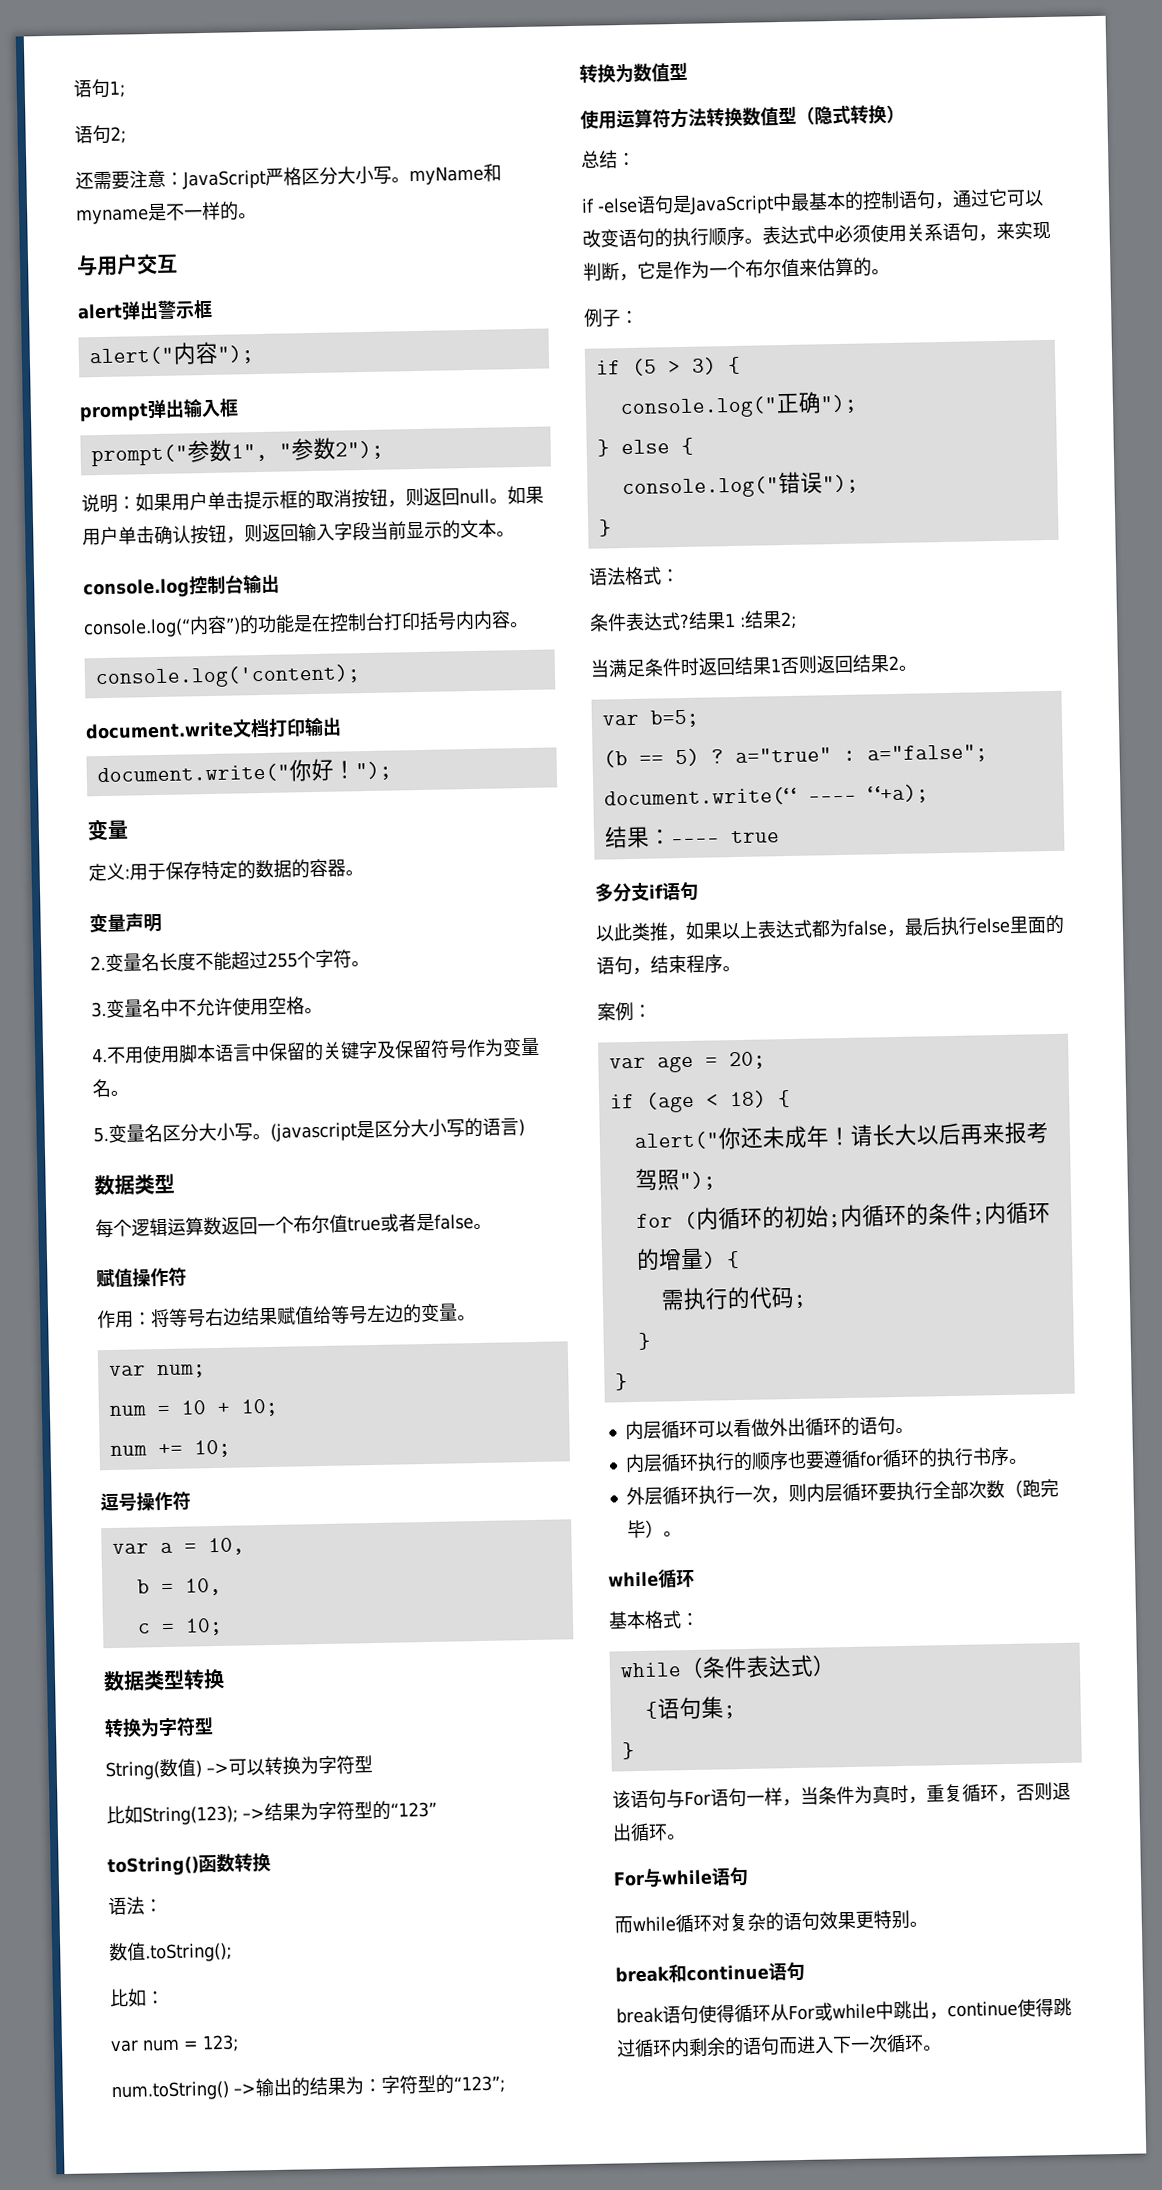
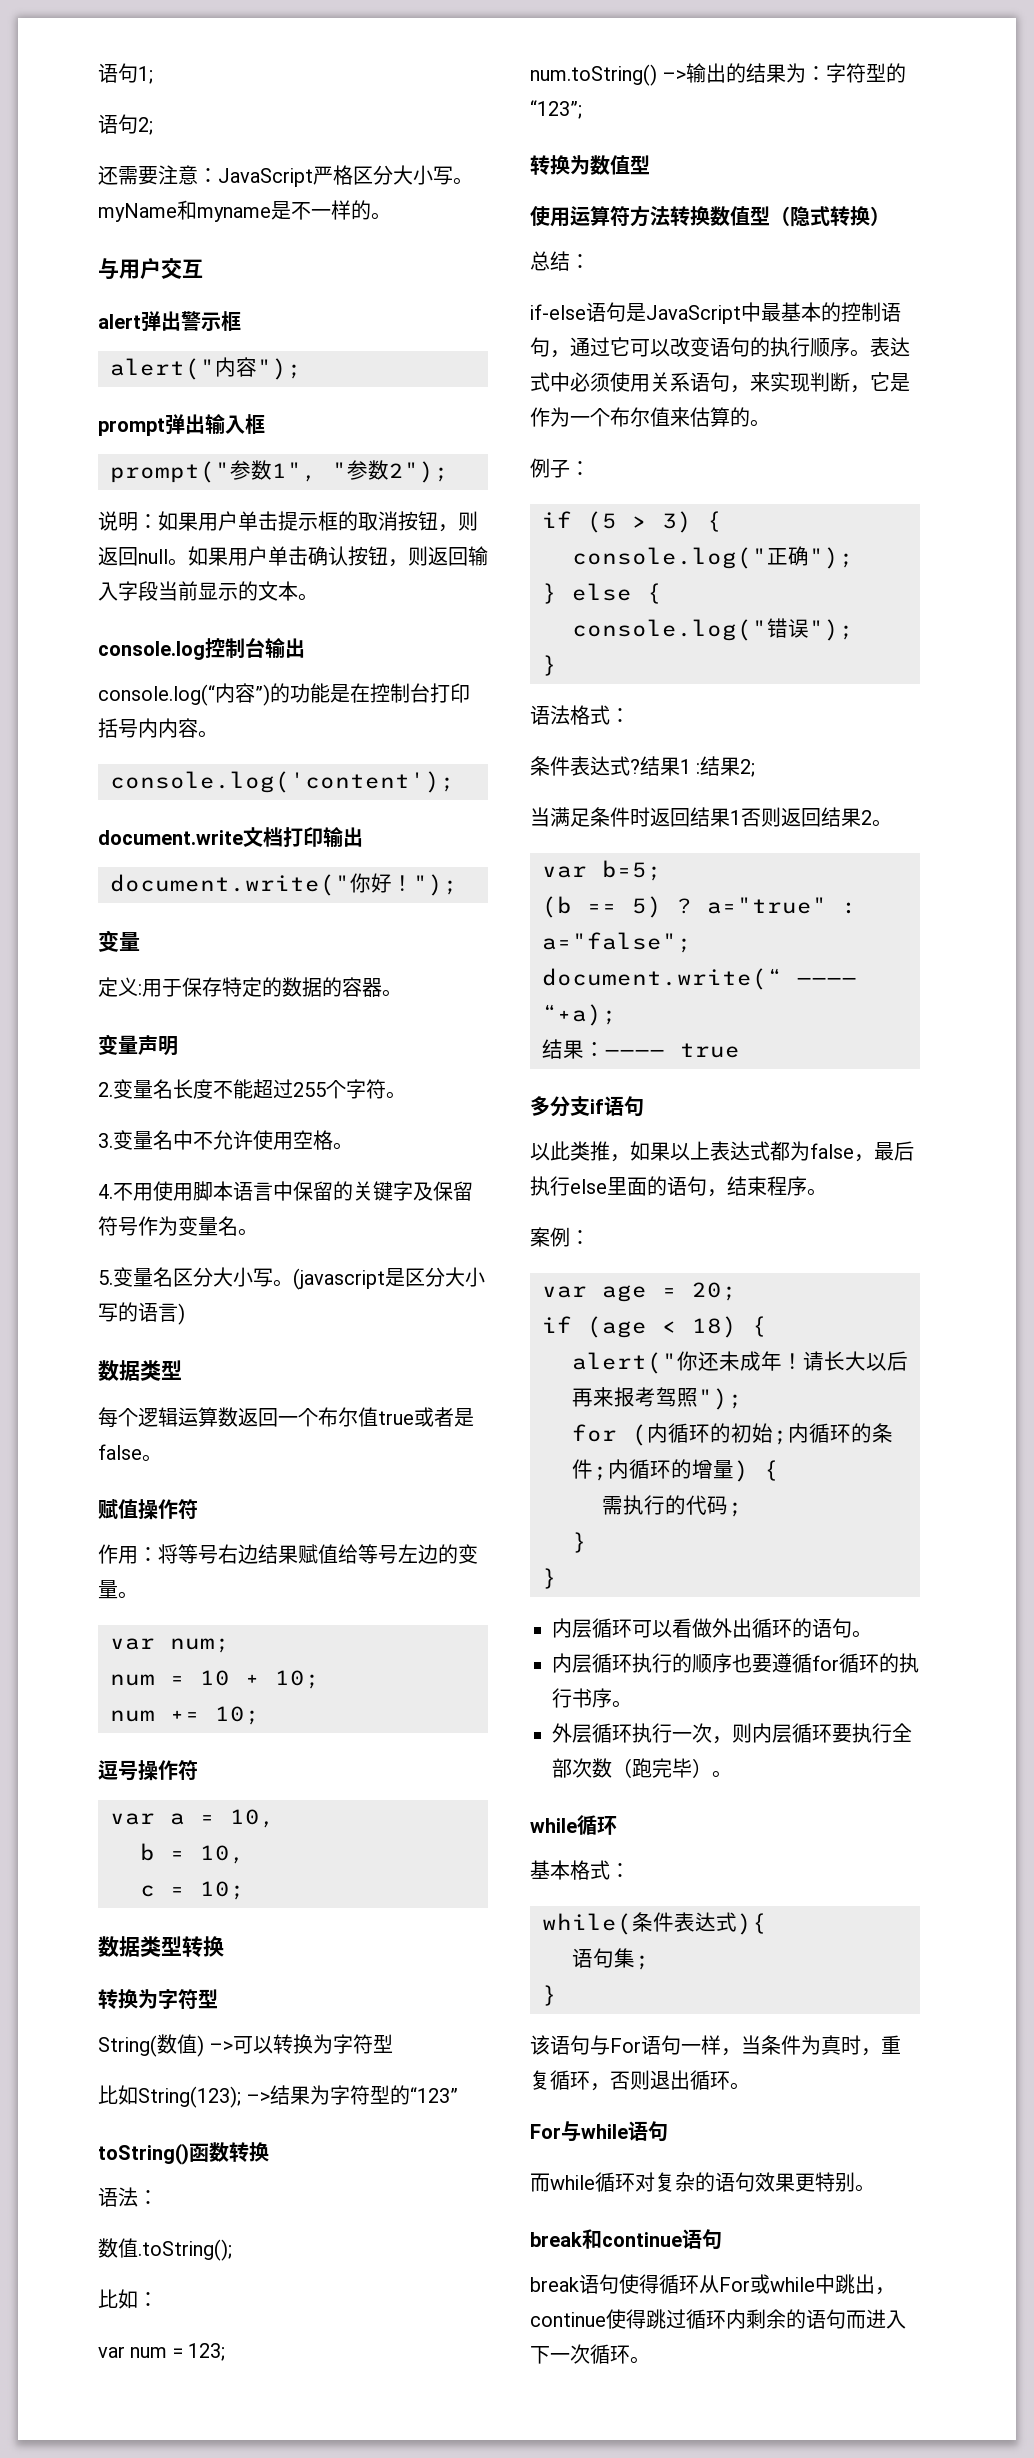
[94,664,361,690] console.log('content); -> [110,771,455,793] console.log('content');
[581,197,638,214] if -else -> [530,304,586,320] if-else
[619,1654,836,1680] [644,1701,658,1719] while（条件表达式） // { -> [542,1912,767,1935] while(条件表达式){ //

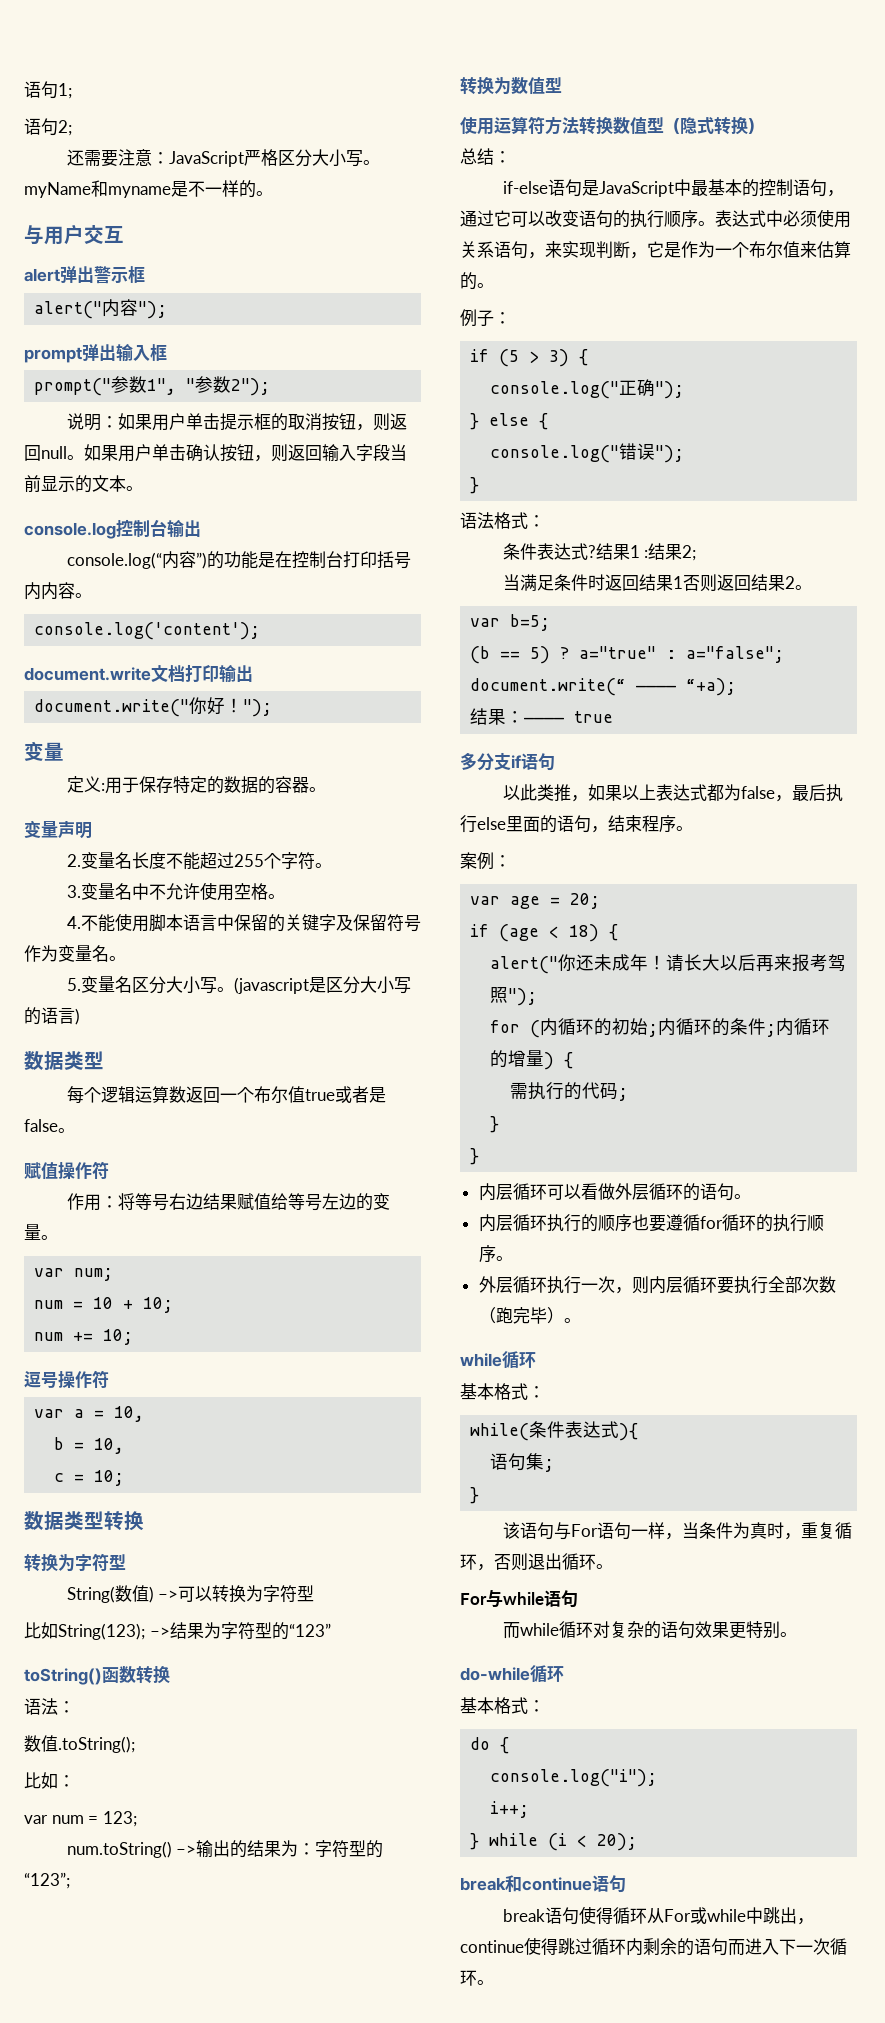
[133,1183,153,1201] 用 -> [97,914,115,932] 能
[732,1618,752,1638] 出 -> [631,1184,649,1200] 层
[572,1688,592,1708] 书 -> [806,1215,824,1231] 顺
(875, 2188) none -> [460,1665,564,1682] [460,1697,545,1714] [470,1737,510,1754] [490,1769,658,1787] [490,1801,530,1818] [470,1833,638,1851] // do-while循环 // 基本格式： // do { // console.log("i"); // i++; // } while (i < 20);

